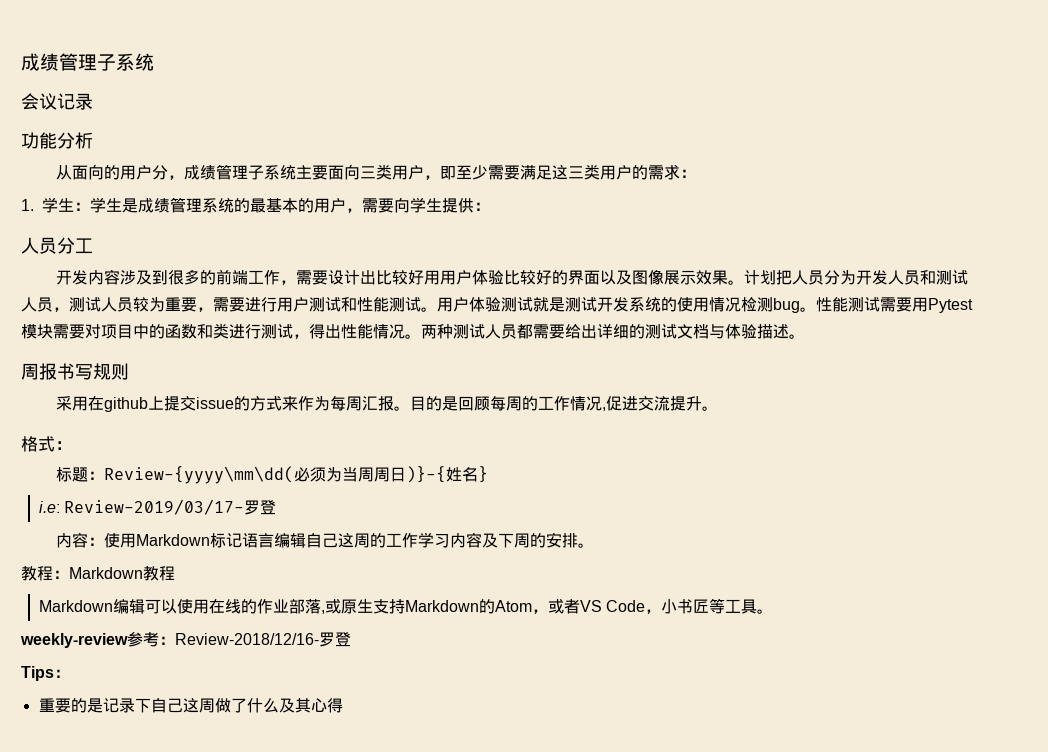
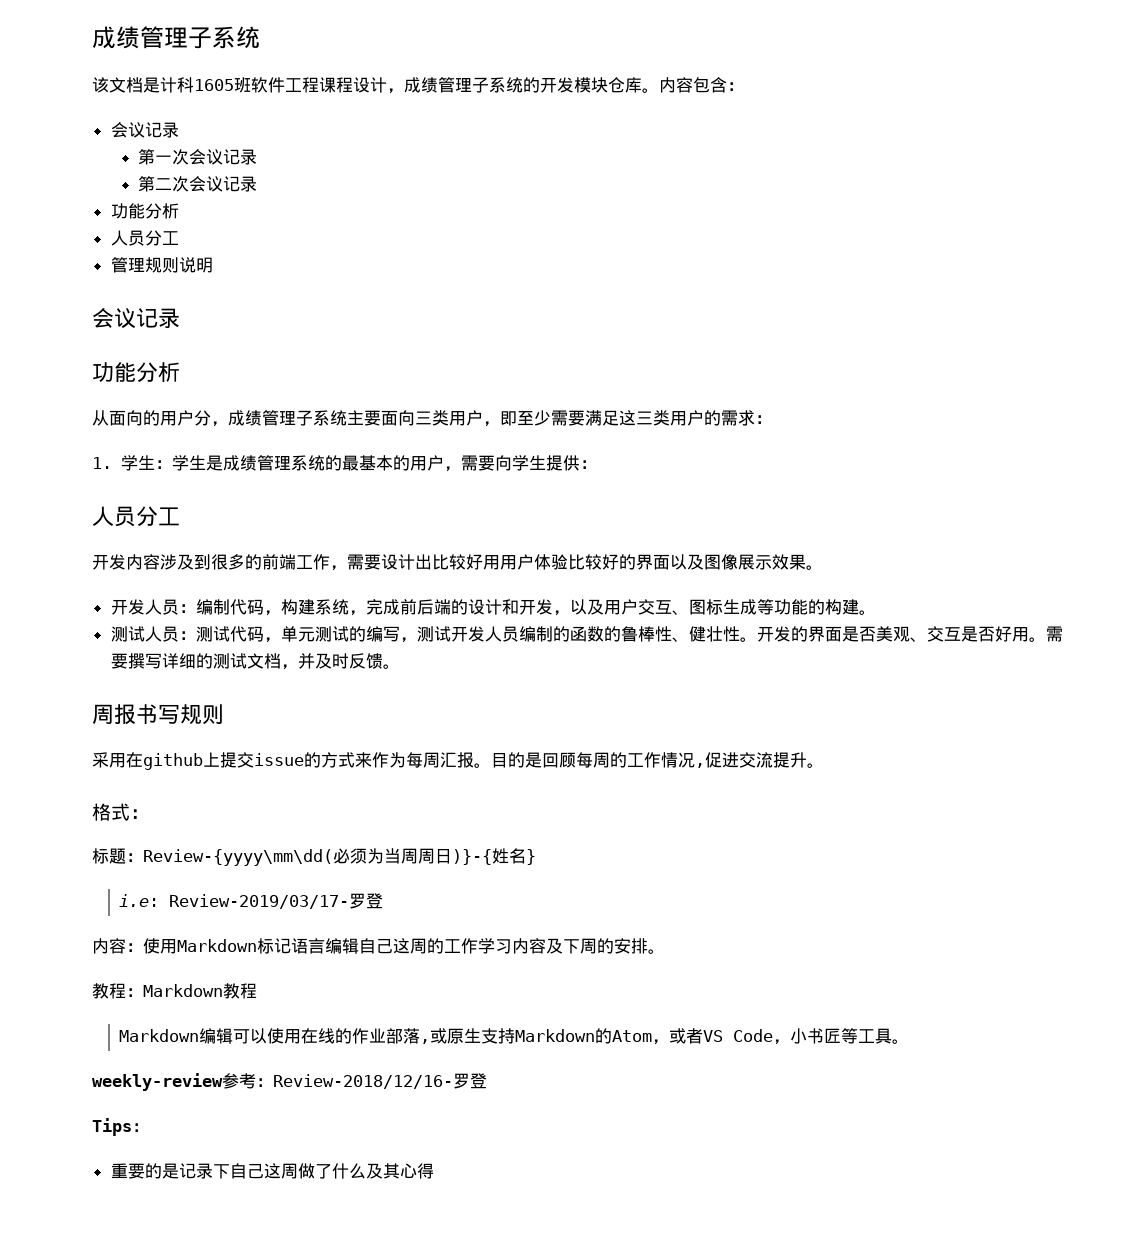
[21,53,154,71] 成绩管理子系统 -> [92,26,260,49] [92,77,744,94] [110,122,179,138] [138,149,258,165] [138,176,258,192] [110,203,179,219] [110,230,179,246] [110,257,213,273] 成绩管理子系统 // 该文档是计科1605班软件工程课程设计，成绩管理子系统的开发模块仓库。内容包含： // 会议记录 // 第一次会议记录 // 第二次会议记录 // 功能分析 // 人员分工 // 管理规则说明
[743,270,968,285] [21,297,973,313] [21,323,597,339] 计划把人员分为开发人员和测试人员，测试人员较为重要，需要进行用户测试和性能测试。用户体验测试就是测试开发系统的使用情况检测bug。性能测试需要用Pytest模块需要对项目中的函数和类进行测试，得出性能情况。两种测试人员都需要给出 -> [110,599,876,616] [110,626,1063,643] [110,653,162,669] // 开发人员：编制代码，构建系统，完成前后端的设计和开发，以及用户交互、图标生成等功能的构建。 // 测试人员：测试代码，单元测试的编写，测试开发人员编制的函数的鲁棒性、健壮性。开发的界面是否美观、交互是否好用。需要撰写
[709,324,789,339] 与体验描述 -> [280,653,383,670] ，并及时反馈

